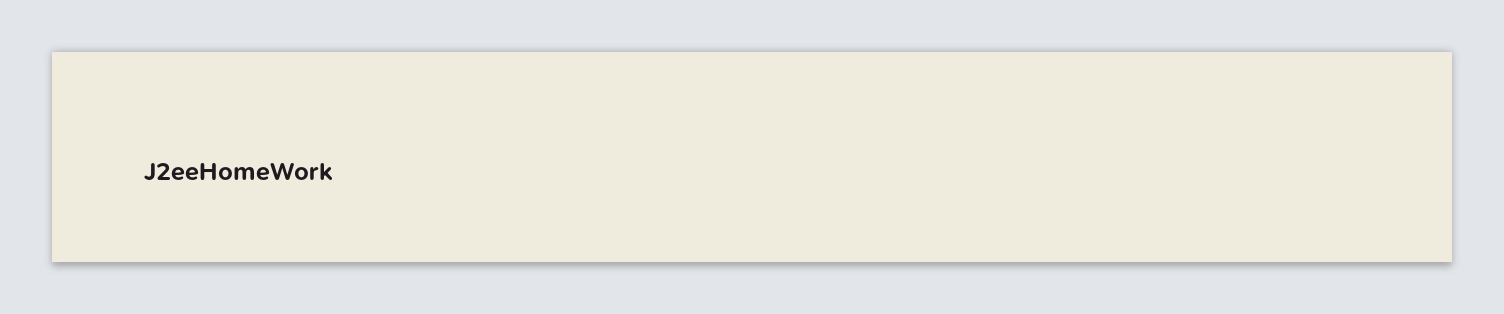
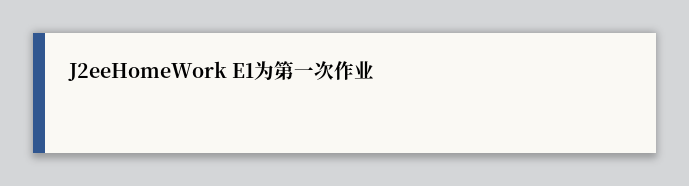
(333, 172) none -> [232,61,375,80] E1为第一次作业

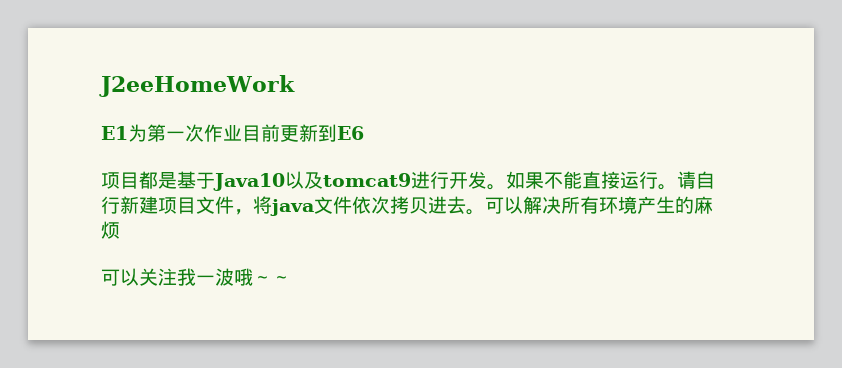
(227, 71) none -> (295, 86) //
(375, 70) none -> [242,124,364,142] [101,171,715,191] [101,196,713,216] [101,221,120,239] [101,268,291,286] 目前更新到E6 // 项目都是基于Java10以及tomcat9进行开发。如果不能直接运行。请自行新建项目文件，将java文件依次拷贝进去。可以解决所有环境产生的麻烦 // 可以关注我一波哦～～

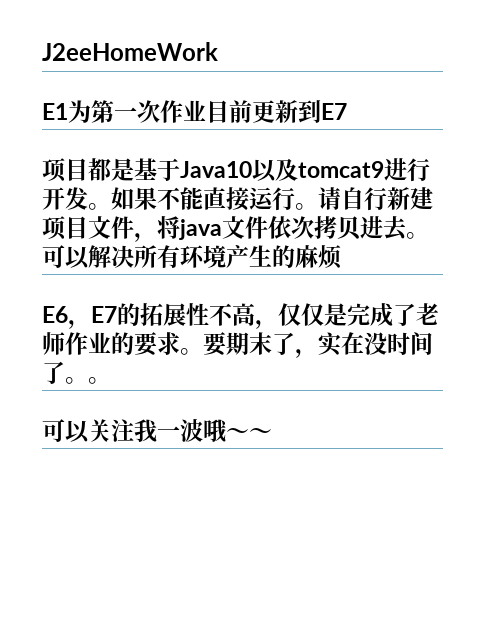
[337,126,364,140] E6 -> [321,103,347,120] E7
(120, 230) none -> [42,303,439,329] [42,332,433,358] [42,361,111,384] // E6，E7的拓展性不高，仅仅是完成了老师作业的要求。要期末了，实在没时间了。。

